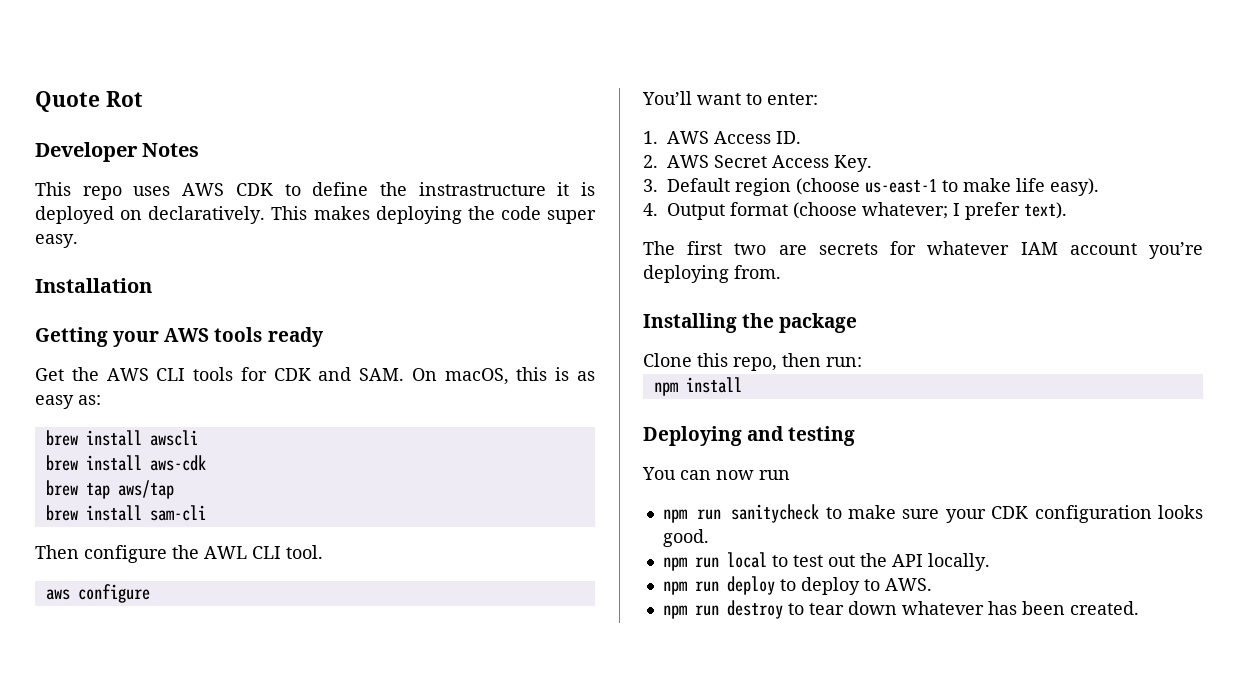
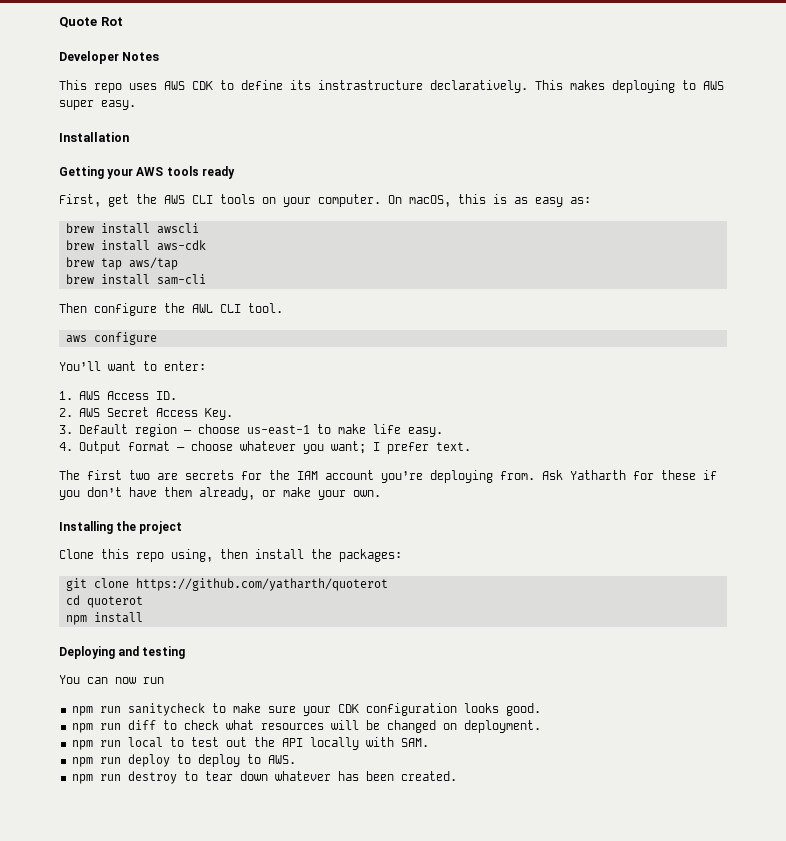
[379,182,595,196] [35,206,143,224] the instrastructure it is deployed on -> [290,80,423,90] its instrastructure
[467,206,541,220] the code -> [682,80,724,90] to AWS
[35,368,64,381] Get -> [59,194,129,207] First, get
[240,367,405,381] for CDK and SAM. -> [262,194,381,207] on your computer.
[796,178,860,195] (choose -> [183,424,240,434] — choose
[1050,178,1099,196] easy). -> [407,427,443,437] easy.
[793,202,948,219] (choose whatever; -> [176,441,366,454] — choose whatever you want;
[1024,202,1067,219] text). -> [435,442,471,451] text.
[927,241,1010,255] whatever -> [269,470,290,480] the
(781, 272) none -> [542,470,717,480] [59,487,381,500] Ask Yatharth for these if you don’t have them already, or make your own.
[779,313,858,333] package -> [139,521,183,534] project
[733,353,862,371] repo, then run: -> [136,549,402,562] [65,578,388,591] [65,595,143,608] repo using, then install the packages: // git clone https://github.com/yatharth/quoterot // cd quoterot
(709, 538) none -> [71,720,541,733] // npm run diff to check what resources will be changed on deployment.
[927,553,990,571] locally. -> [309,737,429,750] locally with SAM.

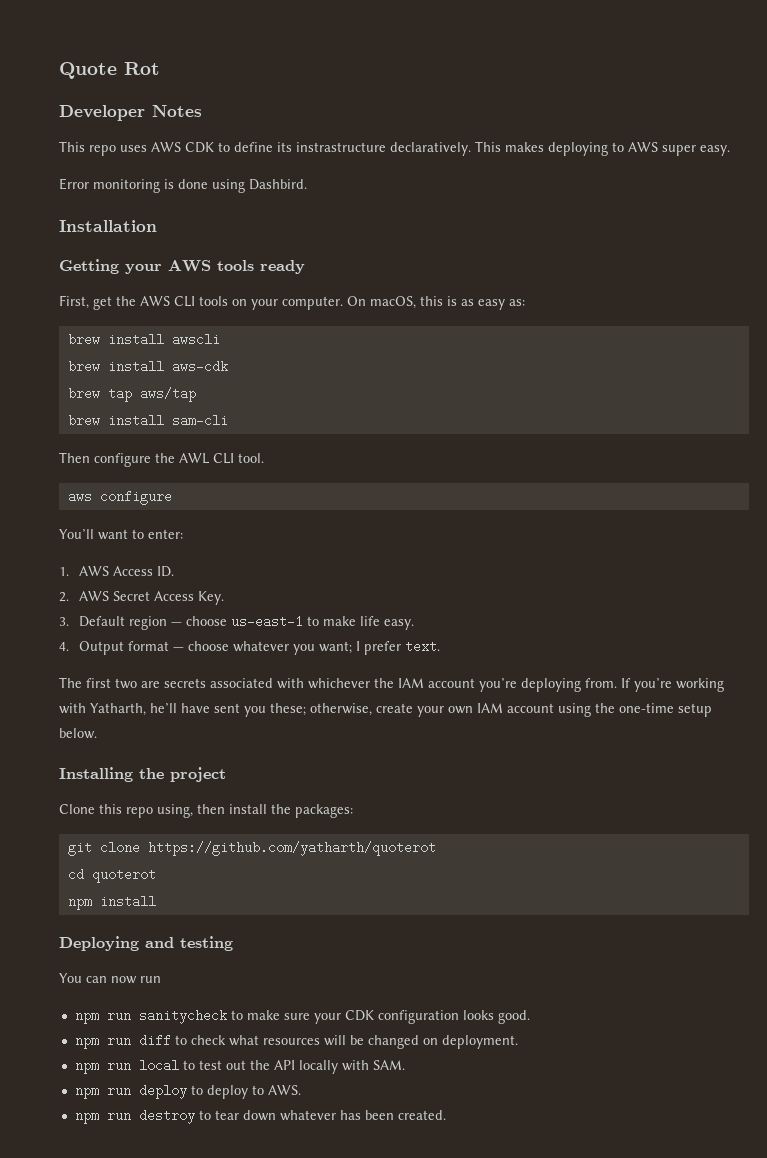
(136, 105) none -> [59,178,307,193] // Error monitoring is done using Dashbird.
[241,471,262,480] for -> [210,678,370,689] associated with whichever
[542,470,717,480] [59,487,381,500] Ask Yatharth for these if you don’t have them already, or make your own. -> [621,678,724,692] [59,703,712,717] [59,728,97,739] If you’re working with Yatharth, he’ll have sent you these; otherwise, create your own IAM account using the one-time setup below.

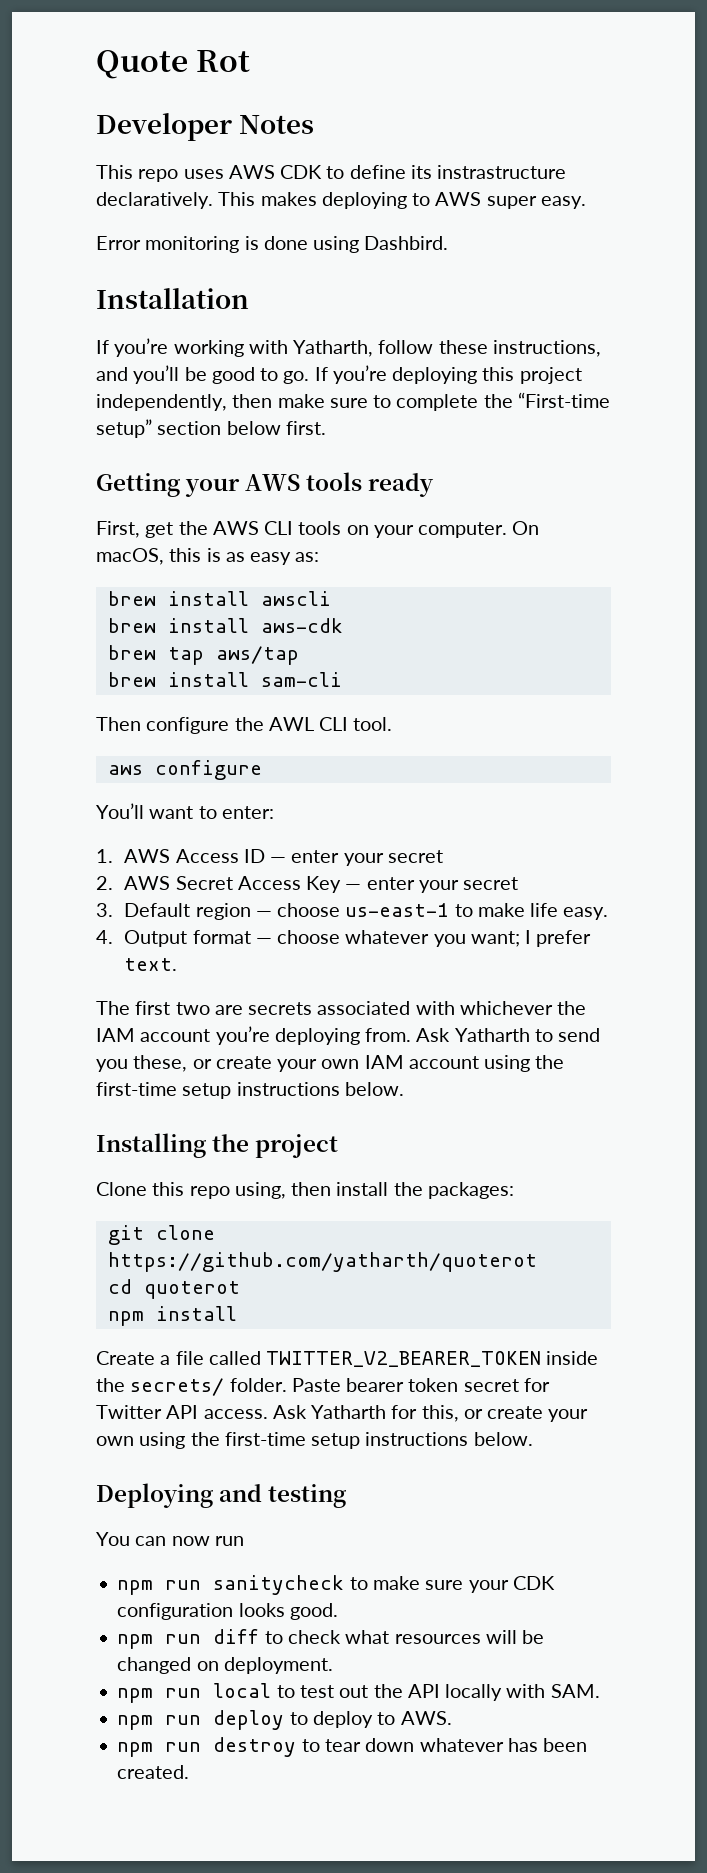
(157, 226) none -> [96,338,601,357] [96,365,582,384] [96,392,610,411] [96,419,326,438] // If you’re working with Yatharth, follow these instructions, and you’ll be good to go. If you’re deploying this project independently, then make sure to complete the “First-time setup” section below first.
[156,566,174,577] ID. -> [243,849,443,866] ID — enter your secret
[197,591,224,605] Key. -> [306,876,519,893] Key — enter your secret
[621,678,724,692] [59,703,372,717] If you’re working with Yatharth, he’ll have sent you these; otherwise, -> [416,1028,601,1042] [96,1055,212,1072] Ask Yatharth to send you these, or
[619,703,712,717] one-time setup -> [96,1082,340,1099] first-time setup instructions
(156, 901) none -> [96,1351,599,1367] [96,1378,550,1396] [96,1405,589,1422] [96,1432,533,1449] // Create a file called TWITTER_V2_BEARER_TOKEN inside the secrets/ folder. Paste bearer token secret for Twitter API access. Ask Yatharth for this, or create your own using the first-time setup instructions below.

